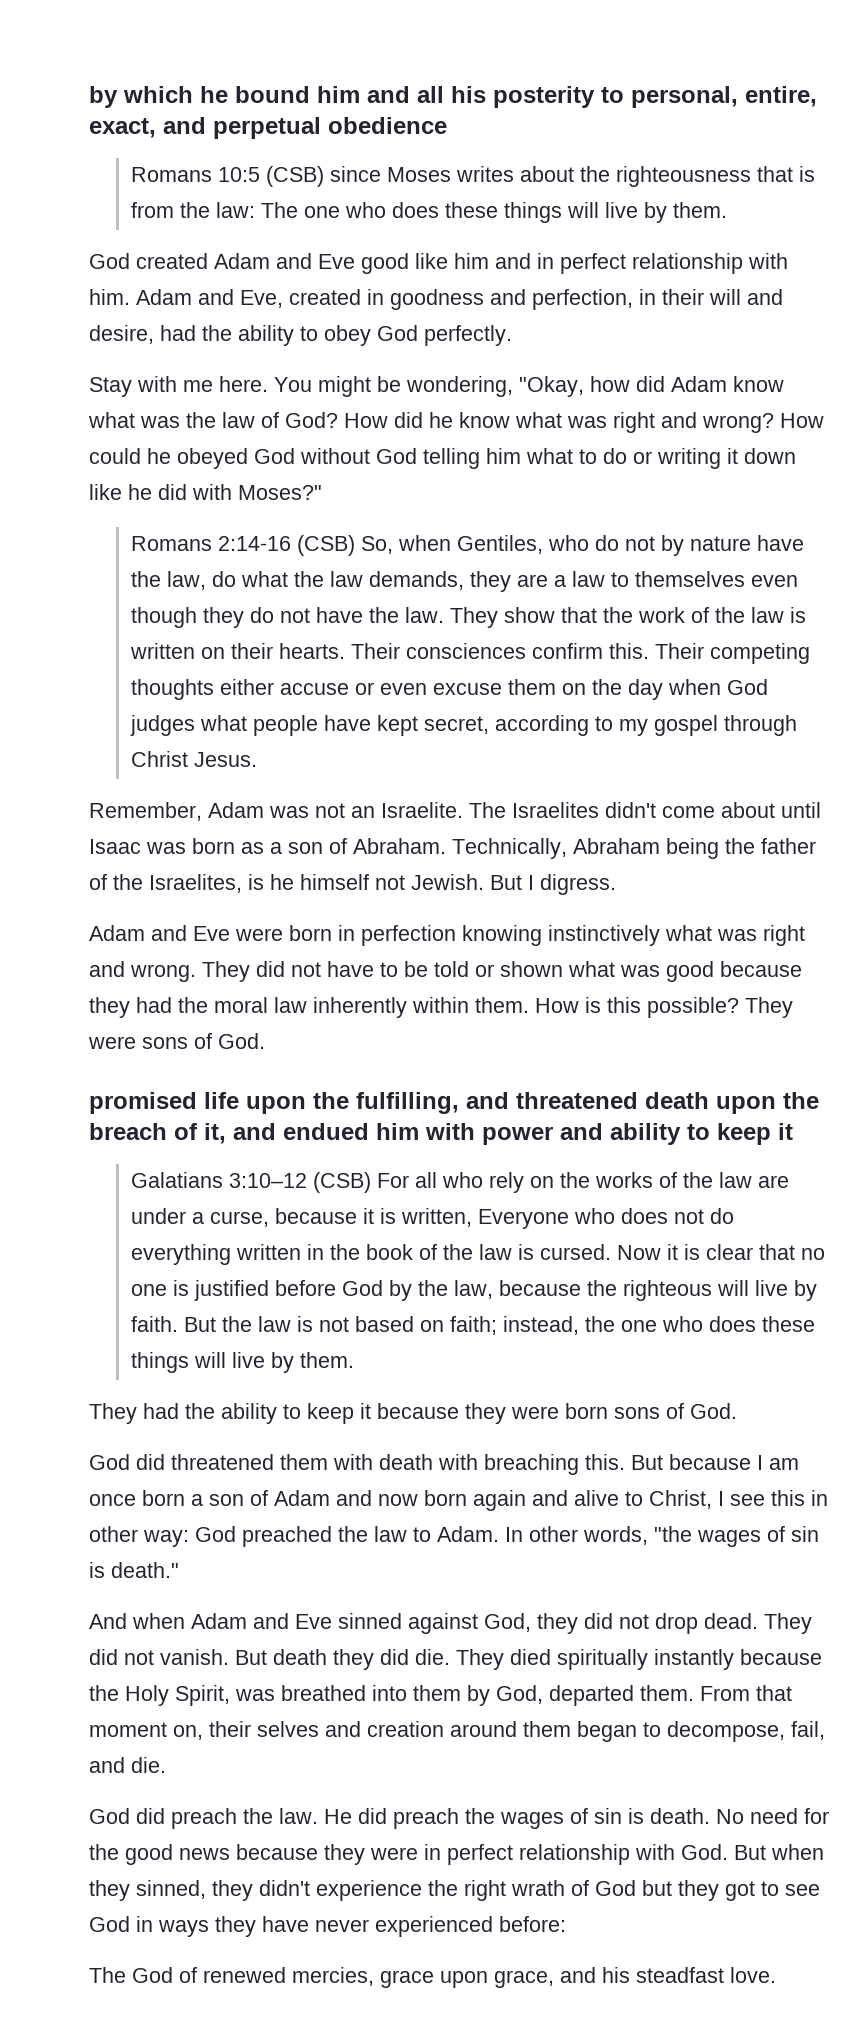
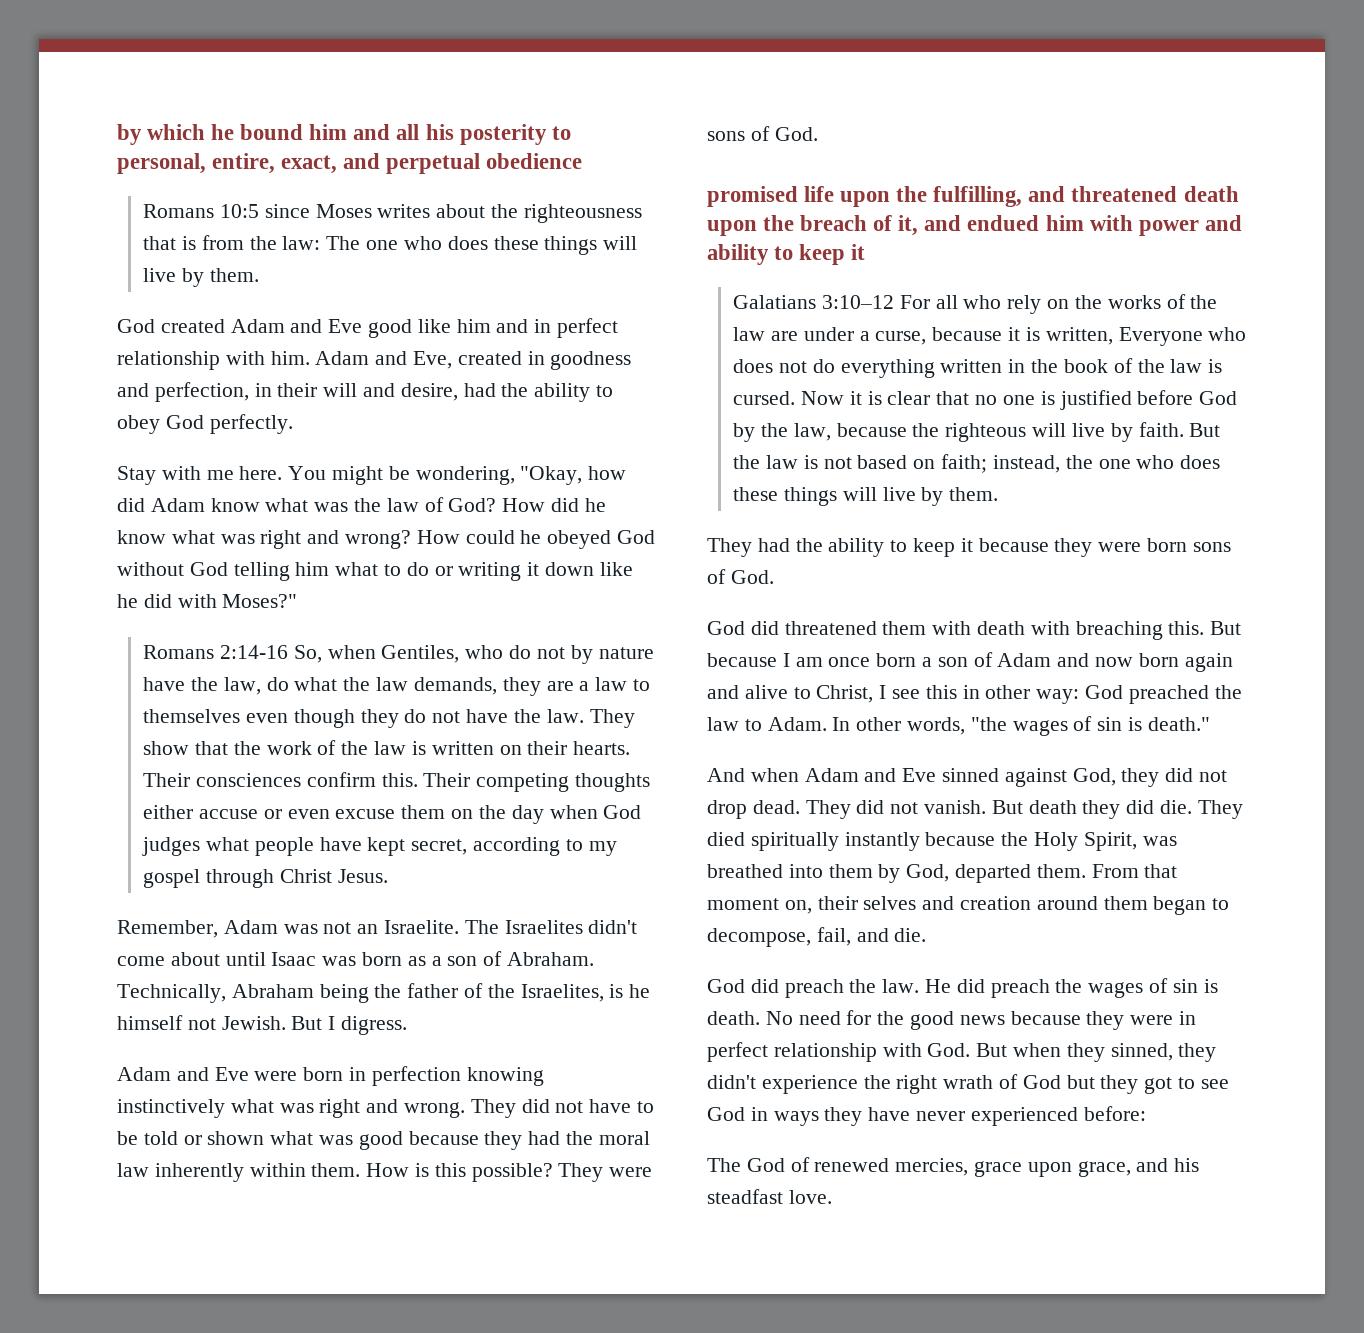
[265,166,324,187] (CSB) -> (260, 211) none
[296,535,355,556] (CSB) -> (289, 652) none
[312,1172,371,1193] (CSB) -> (895, 302) none

